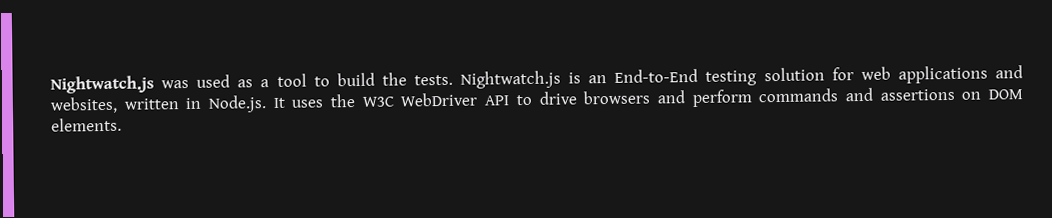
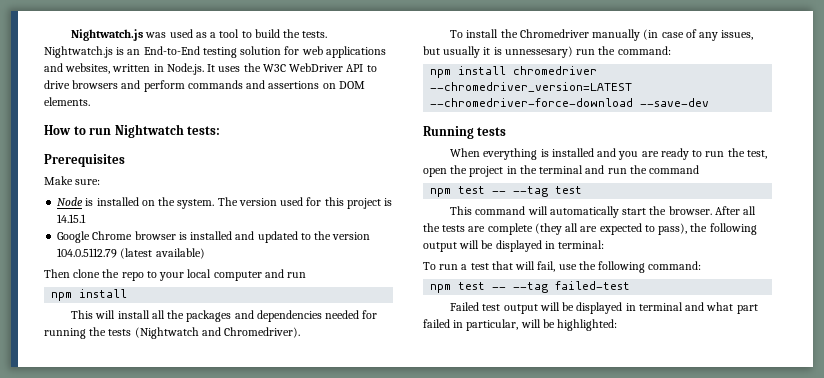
(122, 124) none -> [44,124,221,138] [44,154,125,167] [44,176,101,185] [57,197,393,209] [57,214,87,223] [57,231,371,243] [57,248,205,259] [44,269,307,281] [51,289,128,301] [71,310,378,322] [44,327,301,339] [450,29,754,41] [423,46,671,58] [430,66,598,78] [430,82,633,92] [430,98,710,107] [423,126,507,139] [450,148,767,160] [423,165,700,177] [430,186,583,197] [450,206,757,218] [423,223,757,235] [423,240,605,252] [423,261,702,273] [430,281,631,293] [450,302,758,314] [423,319,618,331] // How to run Nightwatch tests: // Prerequisites // Make sure: // Node is installed on the system. The version used for this project is 14.15.1 // Google Chrome browser is installed and updated to the version 104.0.5112.79 (latest available) // Then clone the repo to your local computer and run // npm install // This will install all the packages and dependencies needed for running the tests (Nightwatch and Chromedriver). // To install the Chromedriver manually (in case of any issues, but usually it is unnessesary) run the command: // npm install chromedriver --chromedriver_version=LATEST --chromedriver-force-download --save-dev // Running tests // When everything is installed and you are ready to run the test, open the project in the terminal and run the command // npm test -- --tag test // This command will automatically start the browser. After all the tests are complete (they all are expected to pass), the following output will be displayed in terminal: // To run a test that will fail, use the following command: // npm test -- --tag failed-test // Failed test output will be displayed in terminal and what part failed in particular, will be highlighted:

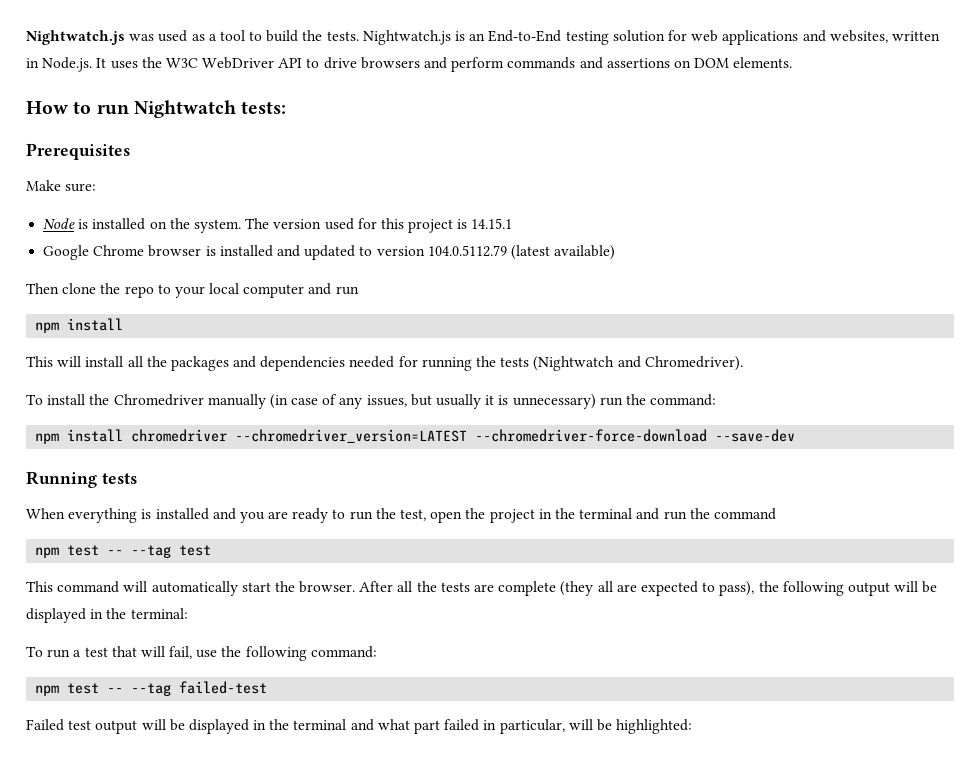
[314,231,332,240] the -> (373, 251) none
[504,46,573,58] unnessesary) -> [512,394,596,409] unnecessary)
(555, 245) none -> [106,608,127,619] the
(636, 307) none -> [269,719,290,730] the

